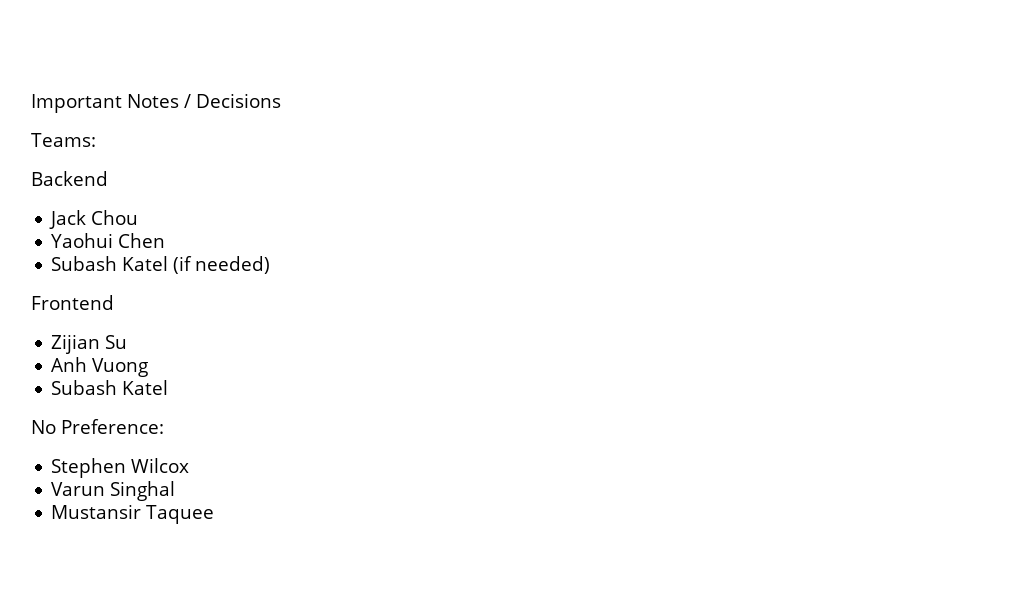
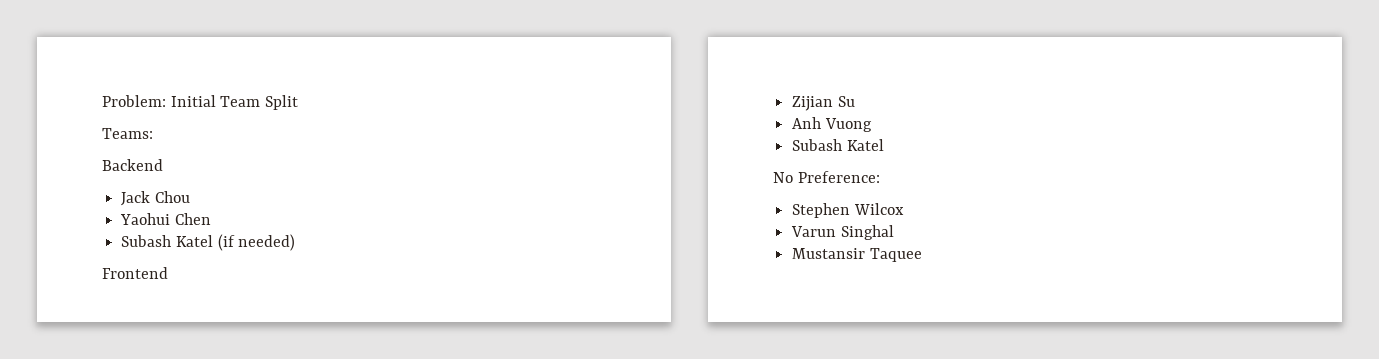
[31,93,281,113] Important Notes / Decisions -> [102,95,299,110] Problem: Initial Team Split

